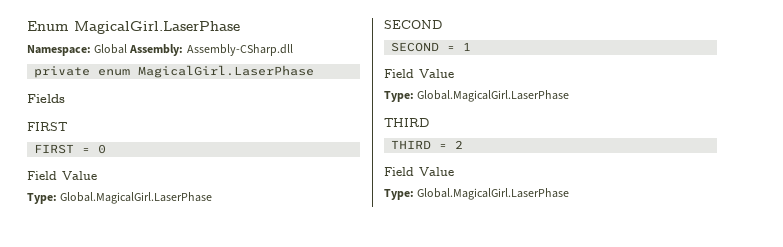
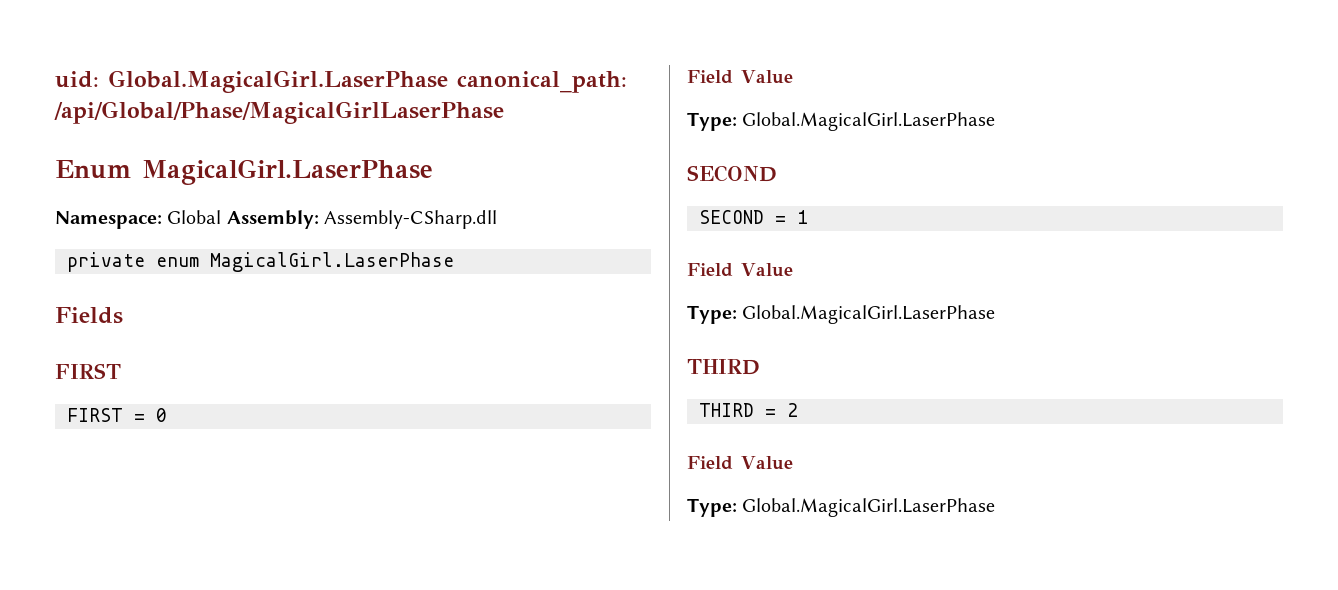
(27, 26) none -> [55,70,627,93] [54,101,504,124] uid: Global.MagicalGirl.LaserPhase canonical_path: /api/Global/Phase/MagicalGirlLaserPhase //

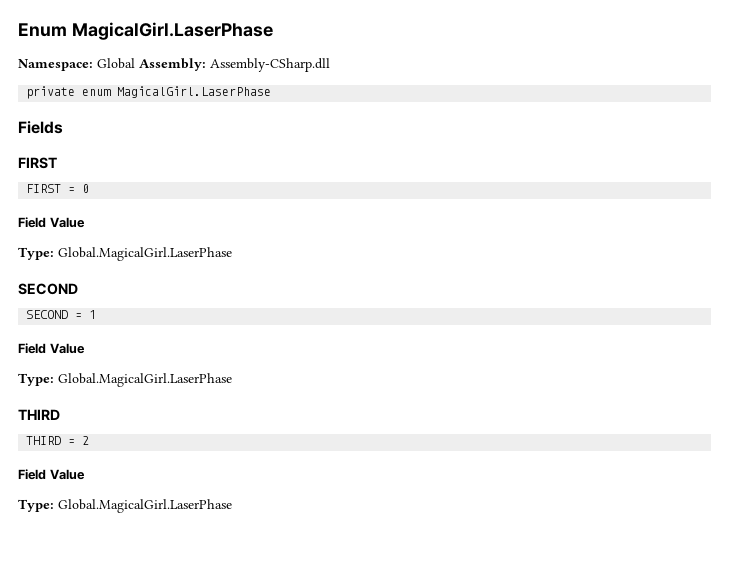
[55,70,627,93] [54,101,504,124] uid: Global.MagicalGirl.LaserPhase canonical_path: /api/Global/Phase/MagicalGirlLaserPhase // -> (18, 30) none

